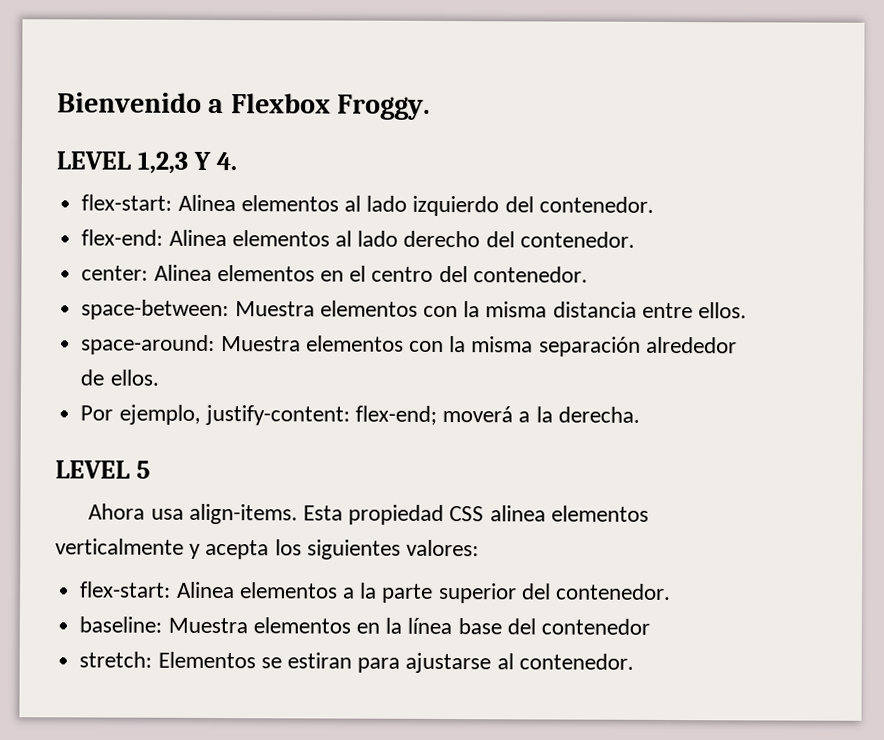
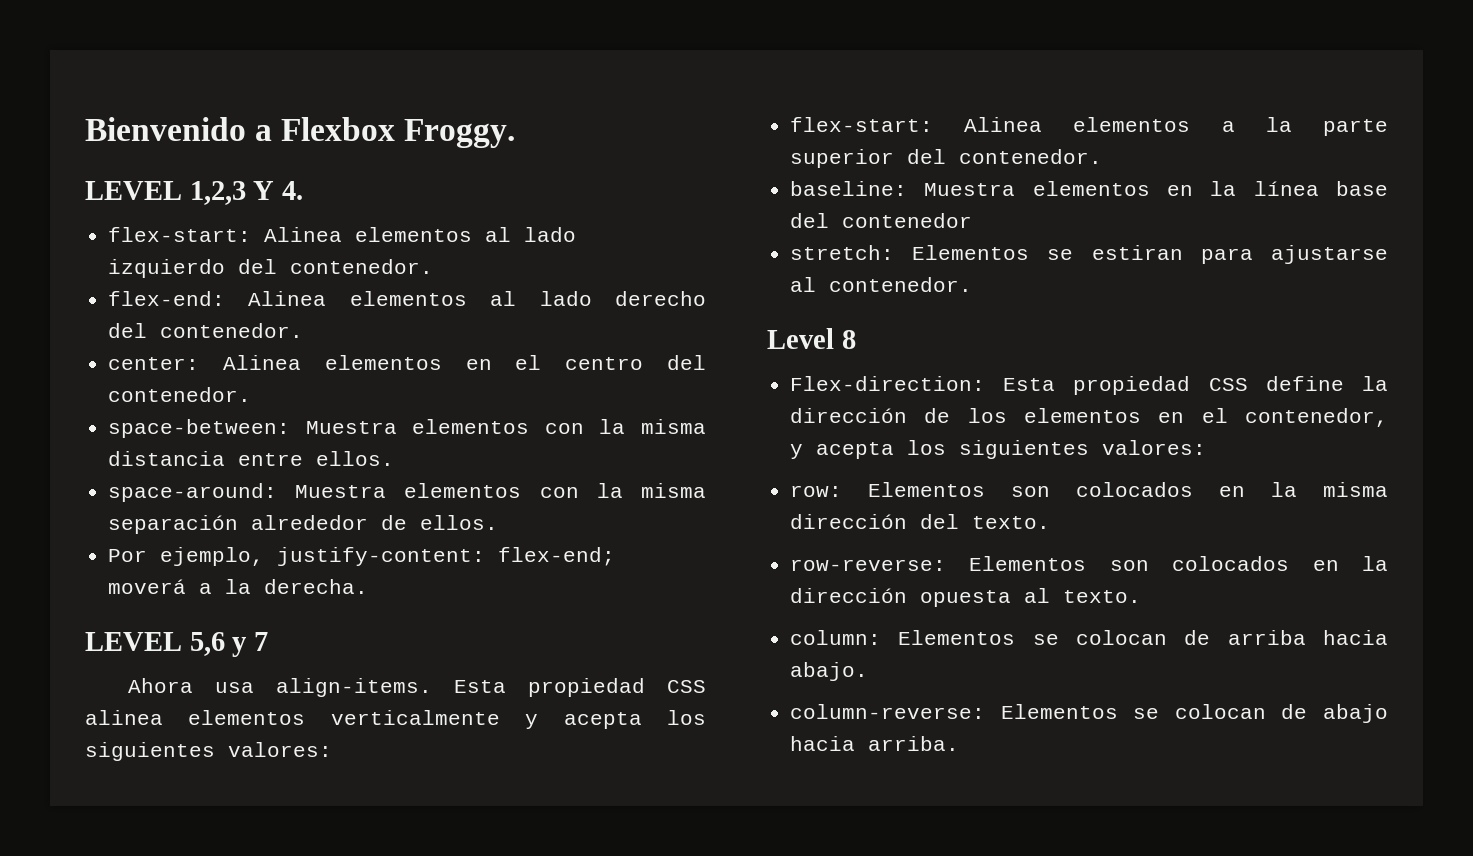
[135,460,151,479] 5 -> [189,632,269,657] 5,6 y 7
(634, 661) none -> [767,328,856,349] [790,376,1388,395] [790,408,1388,427] [790,440,1207,459] [790,482,1388,497] [790,514,1051,529] [790,556,1388,571] [790,588,1142,607] [790,630,1388,645] [790,662,869,681] [790,704,1388,723] [790,736,960,751] // Level 8 // Flex-direction: Esta propiedad CSS define la dirección de los elementos en el contenedor, y acepta los siguientes valores: // row: Elementos son colocados en la misma dirección del texto. // row-reverse: Elementos son colocados en la dirección opuesta al texto. // column: Elementos se colocan de arriba hacia abajo. // column-reverse: Elementos se colocan de abajo hacia arriba.

